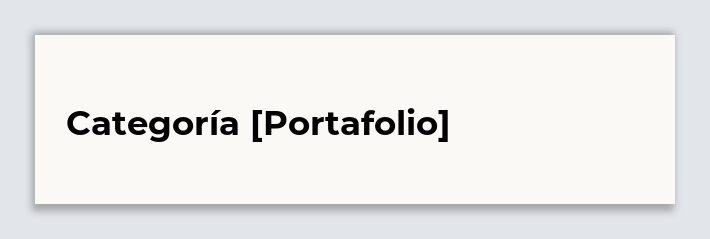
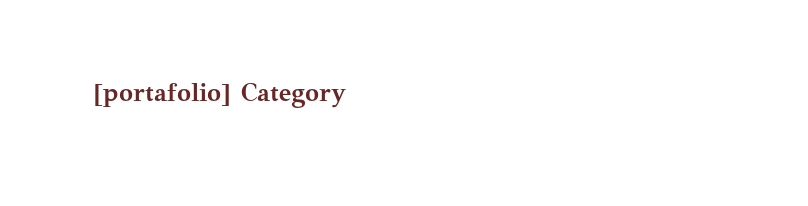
[66,108,451,142] Categoría [Portafolio] -> [93,82,346,108] [portafolio] Category

